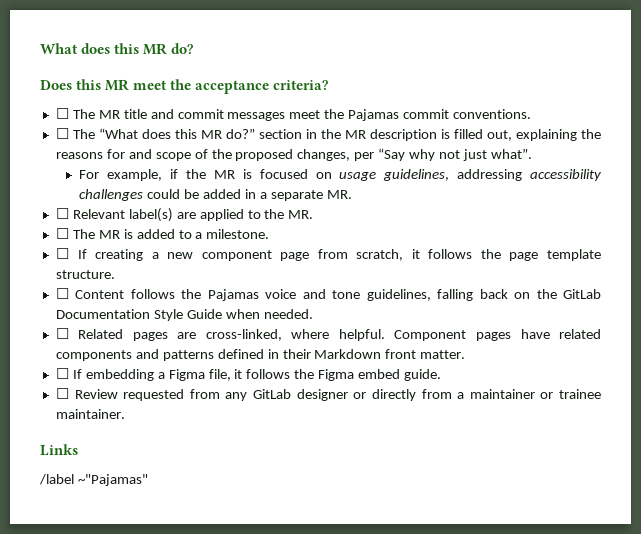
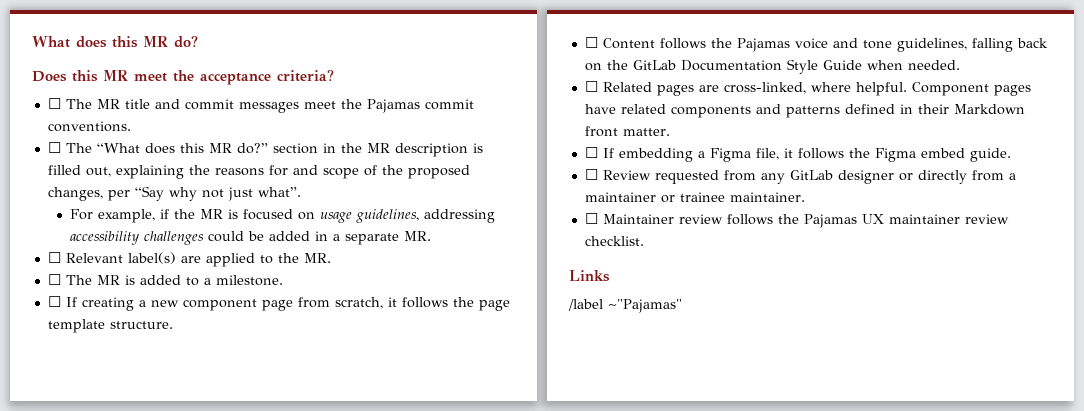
(125, 414) none -> [584,213,1009,228] [584,236,644,246] // ☐ Maintainer review follows the Pajamas UX maintainer review checklist.

